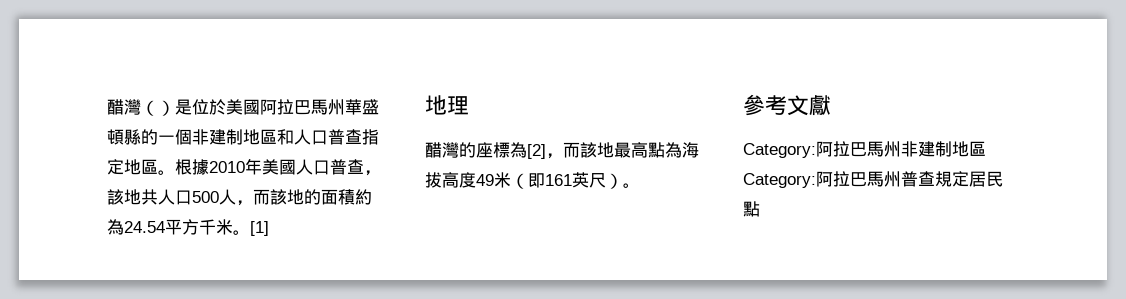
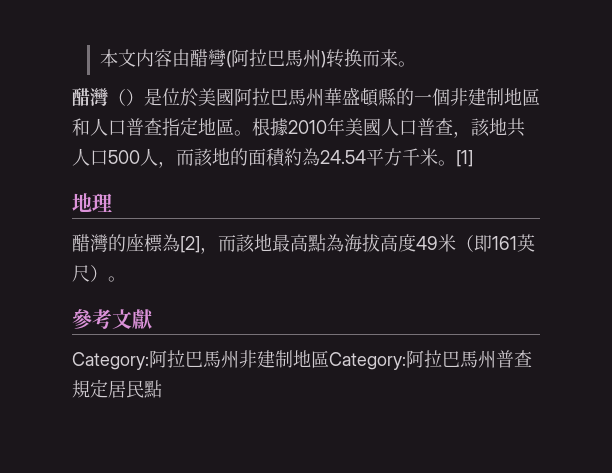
(107, 107) none -> [99,49,416,68] 本文内容由醋彎(阿拉巴馬州)转换而来。 //

